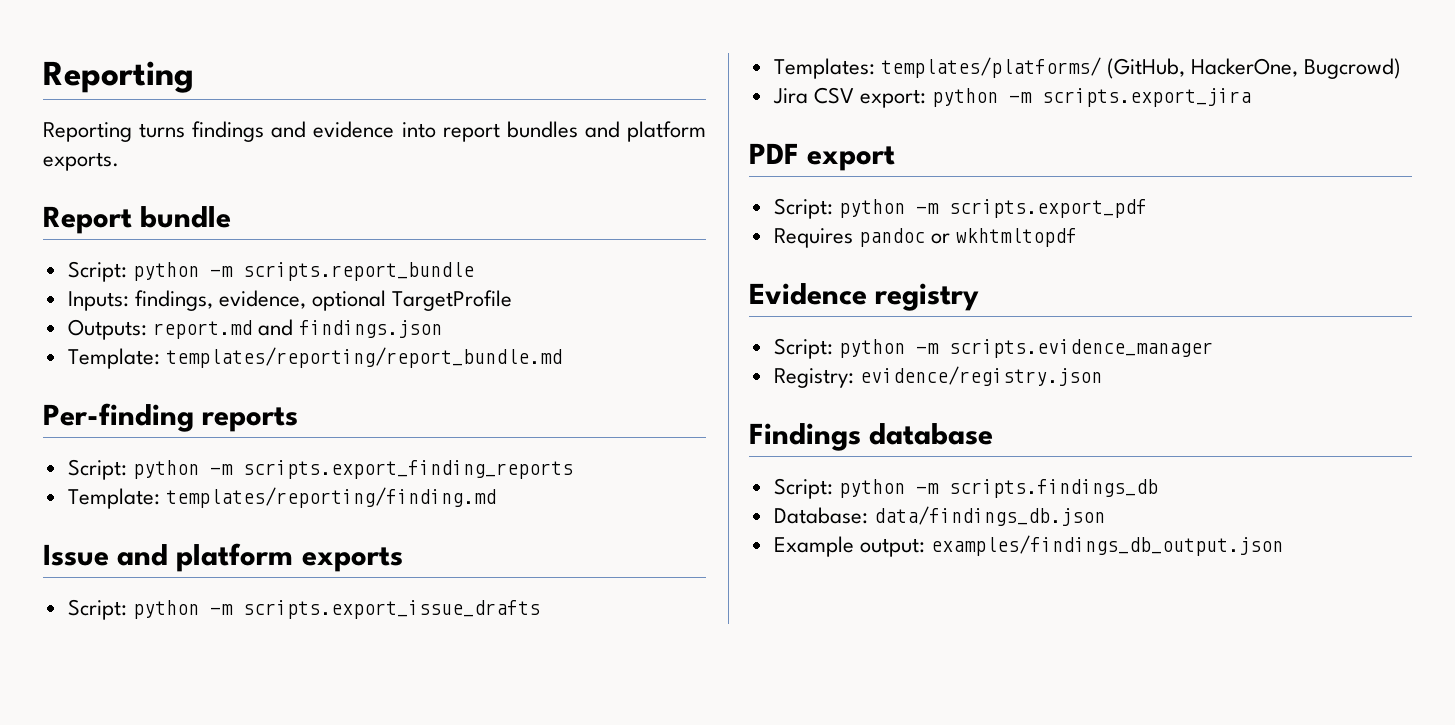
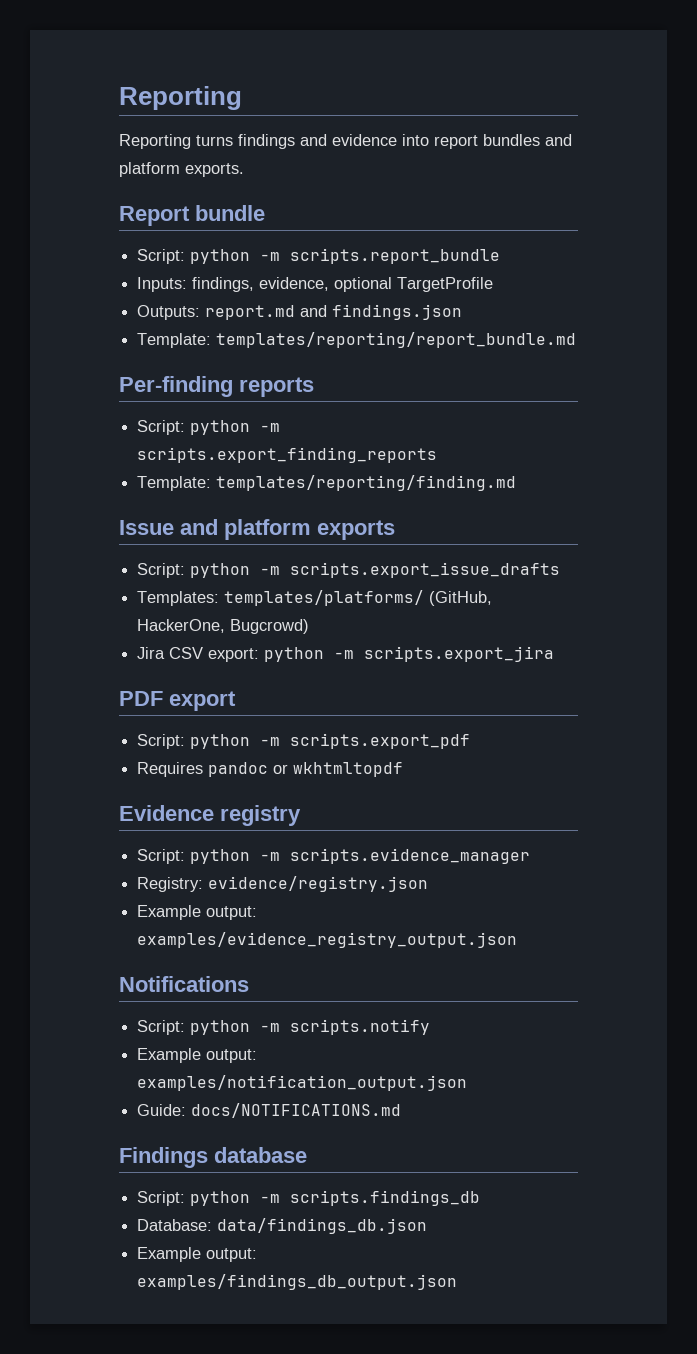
(1102, 376) none -> [137,905,258,920] [137,932,518,948] [119,976,249,992] [137,1019,431,1035] [137,1048,258,1063] [137,1075,468,1091] [137,1103,402,1118] // Example output: examples/evidence_registry_output.json // Notifications // Script: python -m scripts.notify // Example output: examples/notification_output.json // Guide: docs/NOTIFICATIONS.md

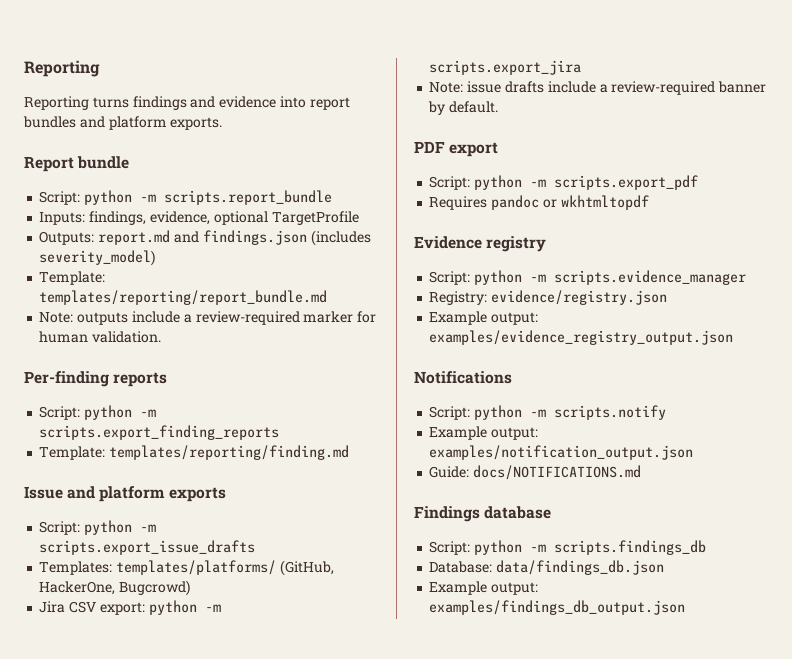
(463, 312) none -> [310,230,371,246] [39,250,156,266] (includes severity_model)
(577, 340) none -> [39,311,377,325] [39,331,162,343] // Note: outputs include a review-required marker for human validation.
(555, 654) none -> [429,81,767,95] [428,101,499,115] // Note: issue drafts include a review-required banner by default.

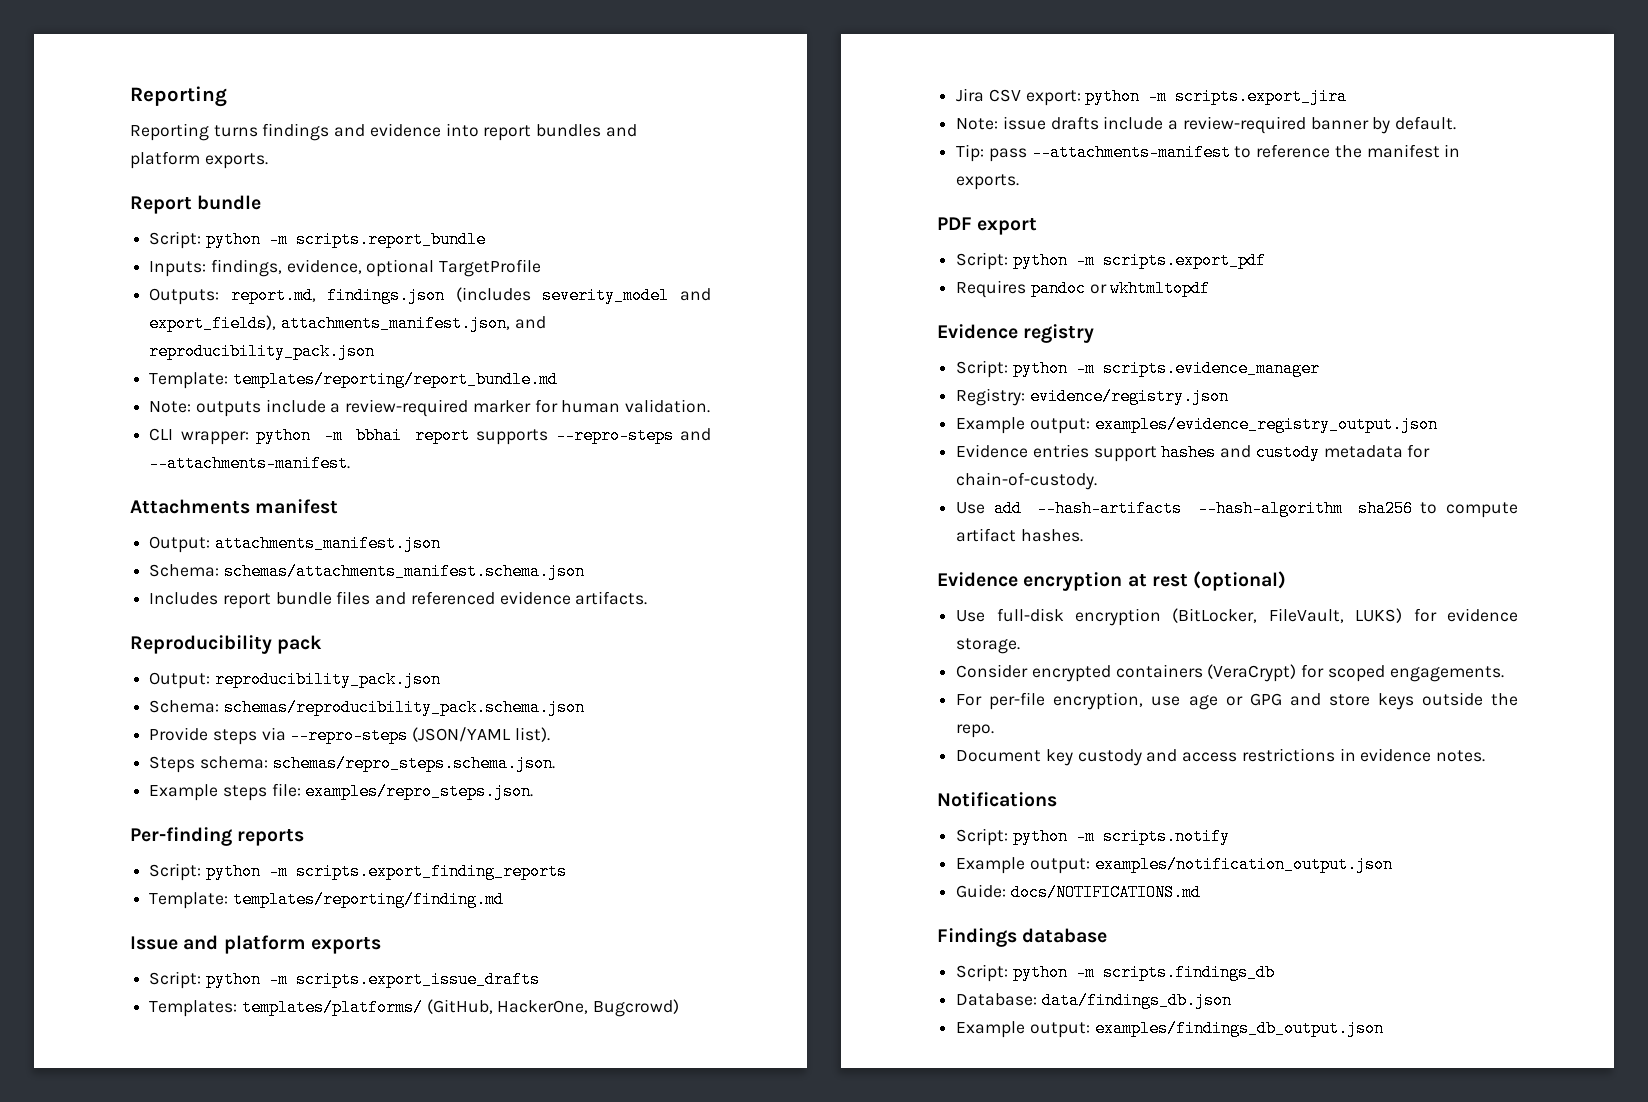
[98,230,371,246] [39,250,156,266] report.md and findings.json (includes severity_model) -> [230,287,711,304] [149,315,546,332] [149,343,376,360] report.md, findings.json (includes severity_model and export_fields), attachments_manifest.json, and reproducibility_pack.json
(162, 337) none -> [149,427,712,445] [149,455,351,472] [130,499,339,514] [149,535,441,553] [149,563,585,580] [149,591,648,609] [130,635,323,654] [149,671,441,689] [149,699,585,716] [149,727,550,745] [149,755,555,773] [149,783,534,801] // CLI wrapper: python -m bbhai report supports --repro-steps and --attachments-manifest. // Attachments manifest // Output: attachments_manifest.json // Schema: schemas/attachments_manifest.schema.json // Includes report bundle files and referenced evidence artifacts. // Reproducibility pack // Output: reproducibility_pack.json // Schema: schemas/reproducibility_pack.schema.json // Provide steps via --repro-steps (JSON/YAML list). // Steps schema: schemas/repro_steps.schema.json. // Example steps file: examples/repro_steps.json.
(499, 107) none -> [956,144,1461,162] [956,174,1020,190] // Tip: pass --attachments-manifest to reference the manifest in exports.
(734, 337) none -> [956,444,1431,462] [956,472,1098,490] [956,500,1518,518] [956,528,1083,542] [937,571,1287,591] [956,608,1518,626] [956,638,1021,654] [956,664,1504,682] [956,692,1518,710] [956,724,995,738] [956,748,1486,766] // Evidence entries support hashes and custody metadata for chain-of-custody. // Use add --hash-artifacts --hash-algorithm sha256 to compute artifact hashes. // Evidence encryption at rest (optional) // Use full-disk encryption (BitLocker, FileVault, LUKS) for evidence storage. // Consider encrypted containers (VeraCrypt) for scoped engagements. // For per-file encryption, use age or GPG and store keys outside the repo. // Document key custody and access restrictions in evidence notes.

